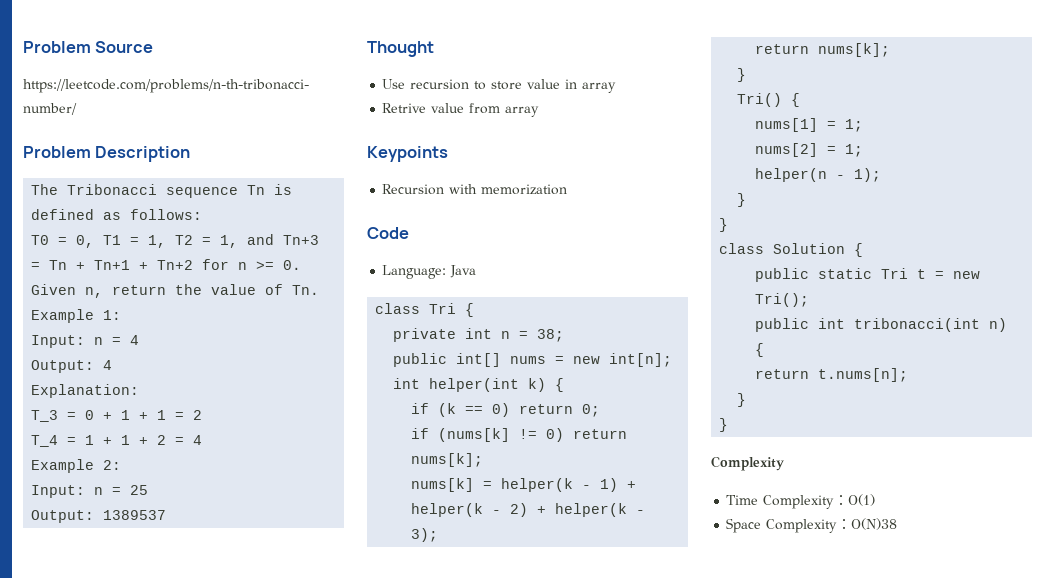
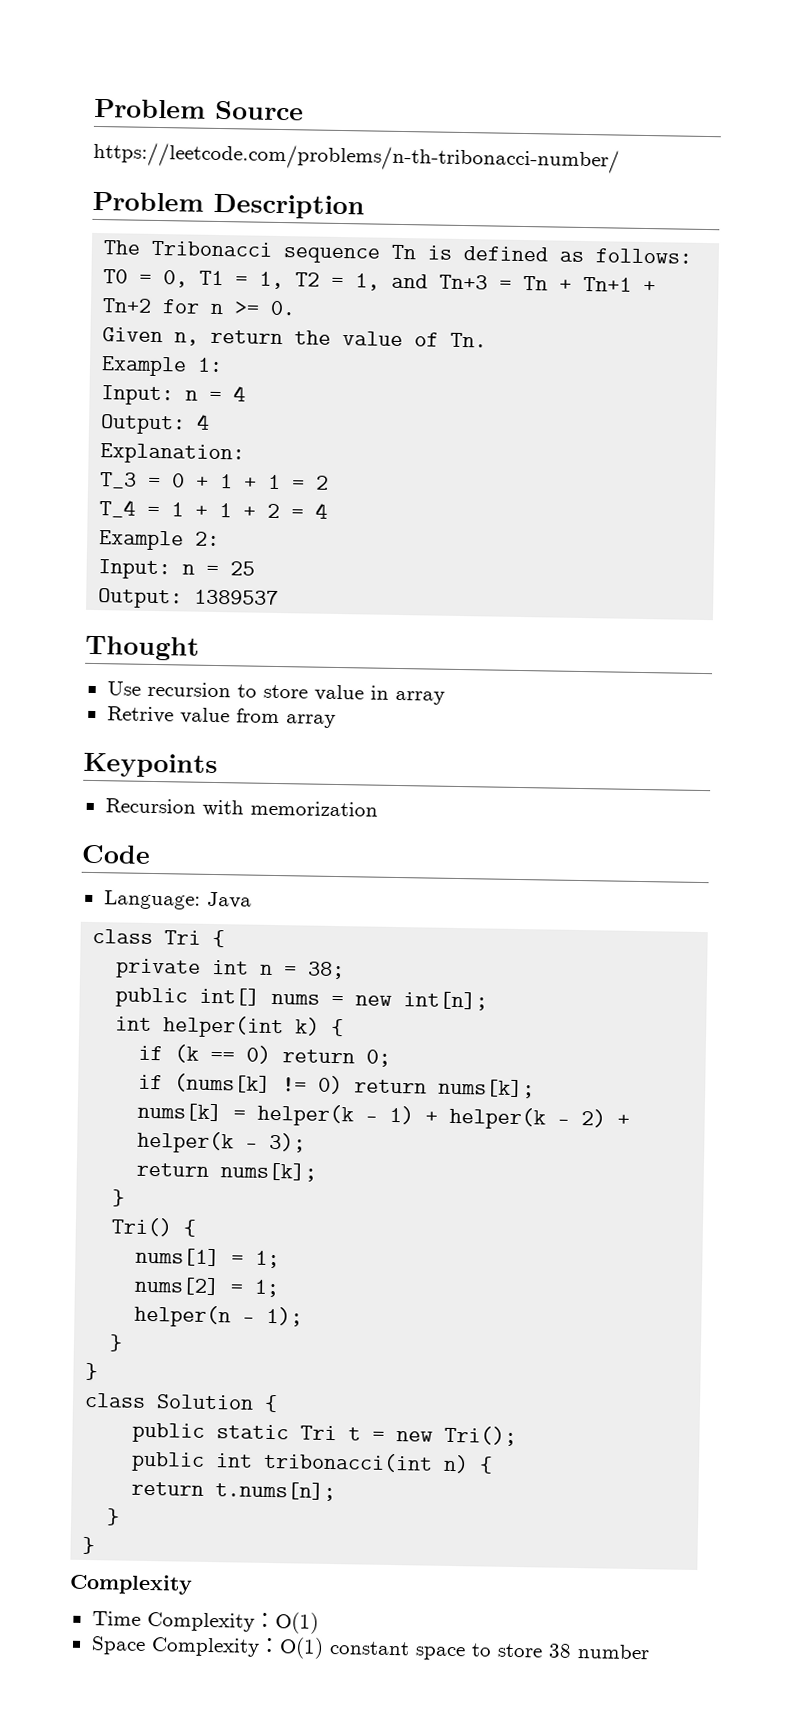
[851,518,898,530] O(N)38 -> [278,1637,650,1661] O(1) constant space to store 38 number

